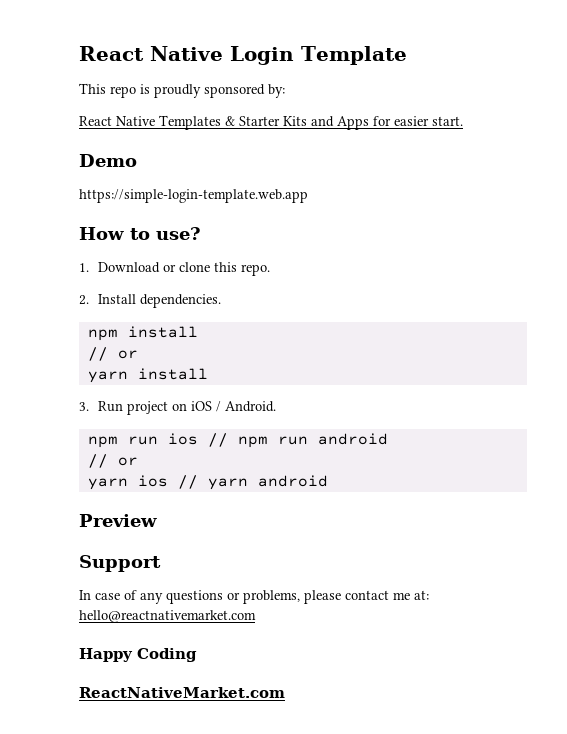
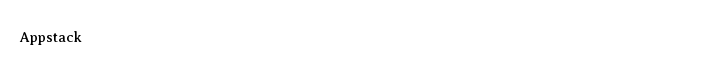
[79,46,407,65] [79,83,285,98] [79,115,463,130] [79,154,137,167] [79,189,308,203] [79,227,201,240] [79,262,271,276] [79,294,222,308] [87,326,198,341] [87,347,138,361] [87,368,208,383] [79,401,277,415] [87,433,388,448] [87,454,138,468] [87,475,328,490] [79,514,157,527] [79,555,161,572] [79,590,429,604] [79,610,256,623] [79,648,197,662] [79,687,285,698] React Native Login Template // This repo is proudly sponsored by: // React Native Templates & Starter Kits and Apps for easier start. // Demo // https://simple-login-template.web.app // How to use? // 1. Download or clone this repo. // 2. Install dependencies. // npm install // // or // yarn install // 3. Run project on iOS / Android. // npm run ios // npm run android // // or // yarn ios // yarn android // Preview // Support // In case of any questions or problems, please contact me at: hello@reactnativemarket.com // Happy Coding // ReactNativeMarket.com -> [19,31,82,45] Appstack

